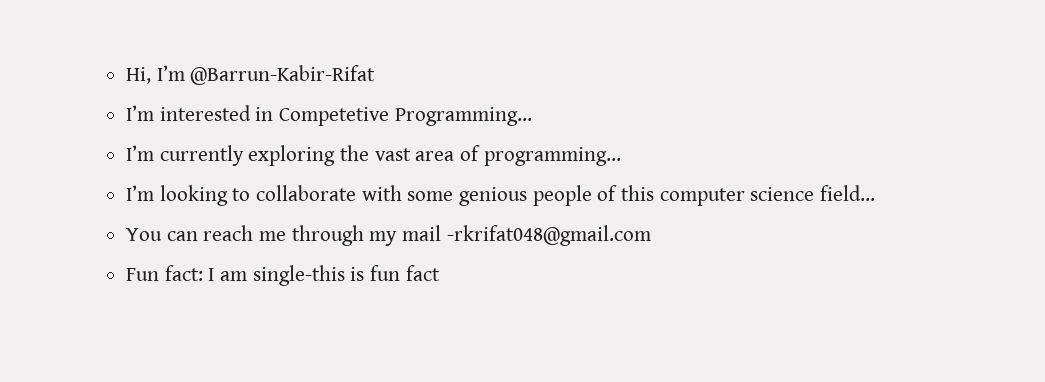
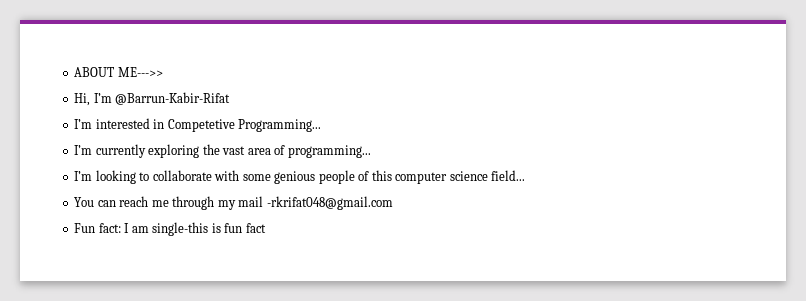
(126, 75) none -> [74,67,163,77] ABOUT ME--->> //

